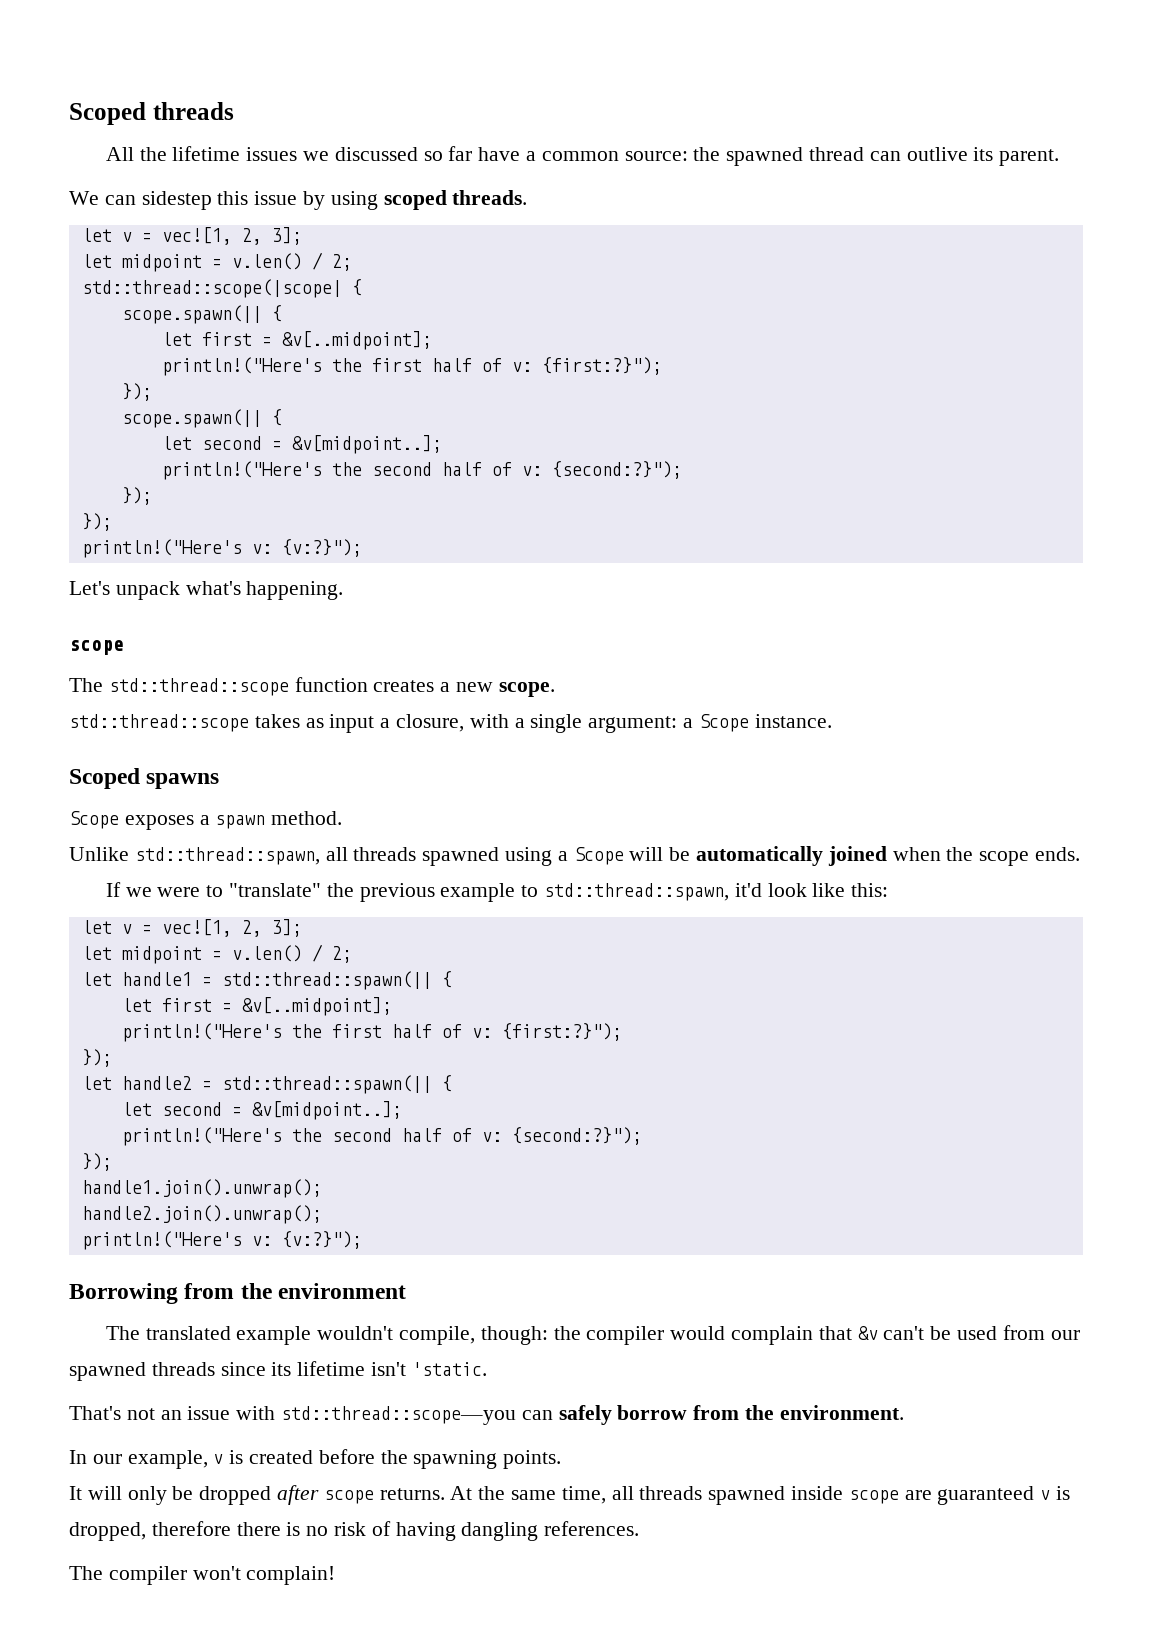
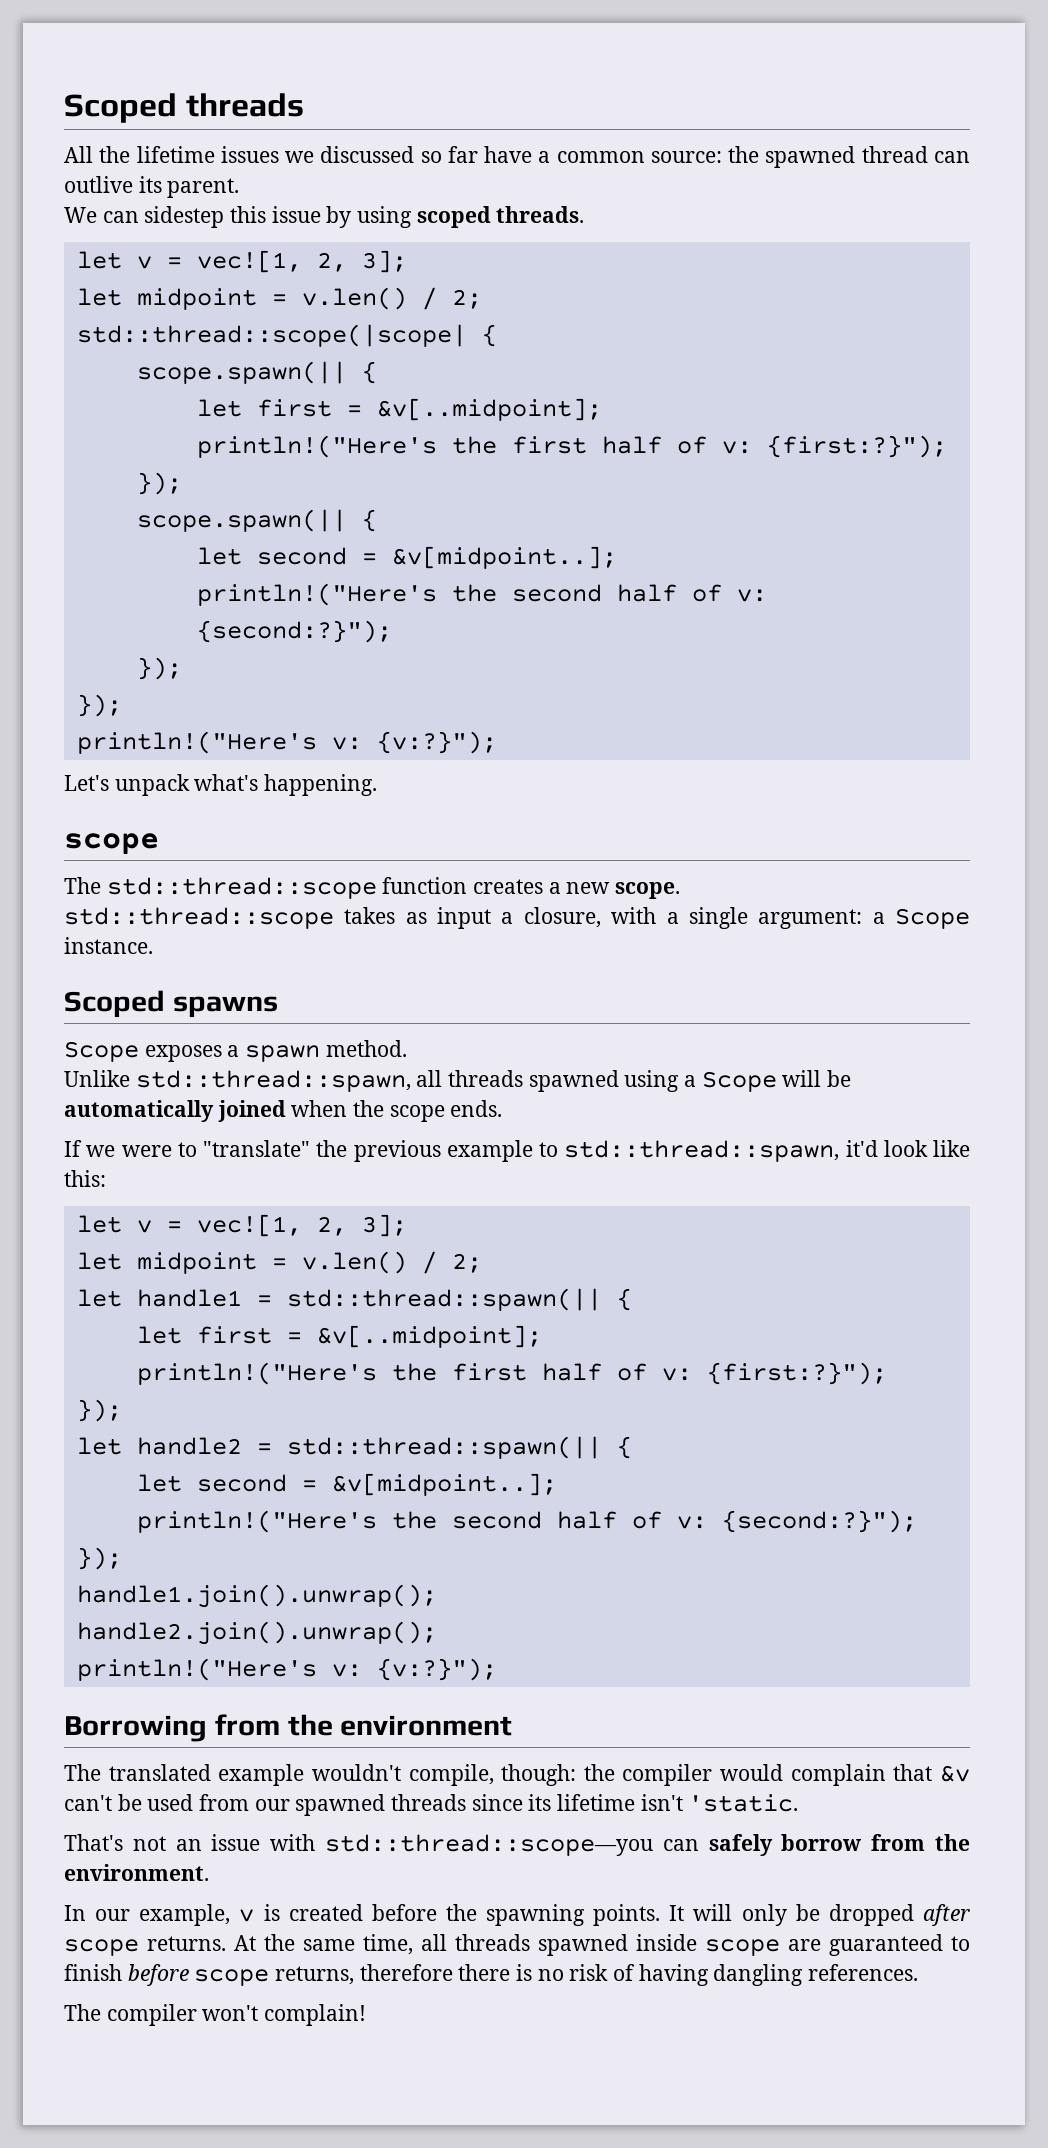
(562, 1459) // -> (661, 1915) none
[1040,1486,1071,1500] [69,1522,146,1541] v is dropped, -> [951,1936,970,1951] [64,1964,355,1986] to finish before scope returns,

